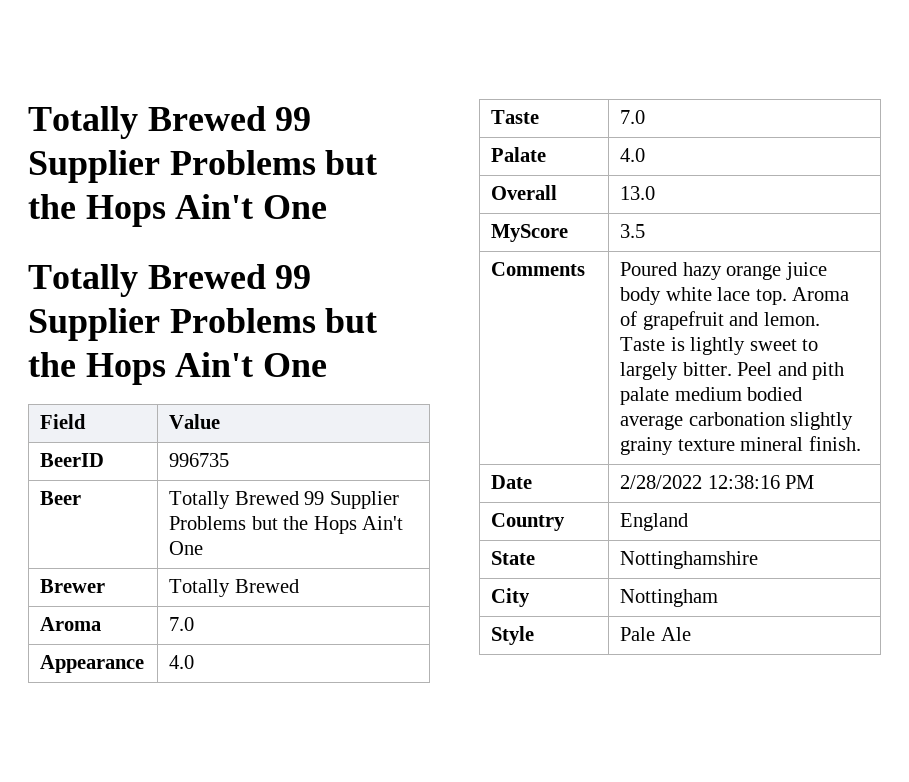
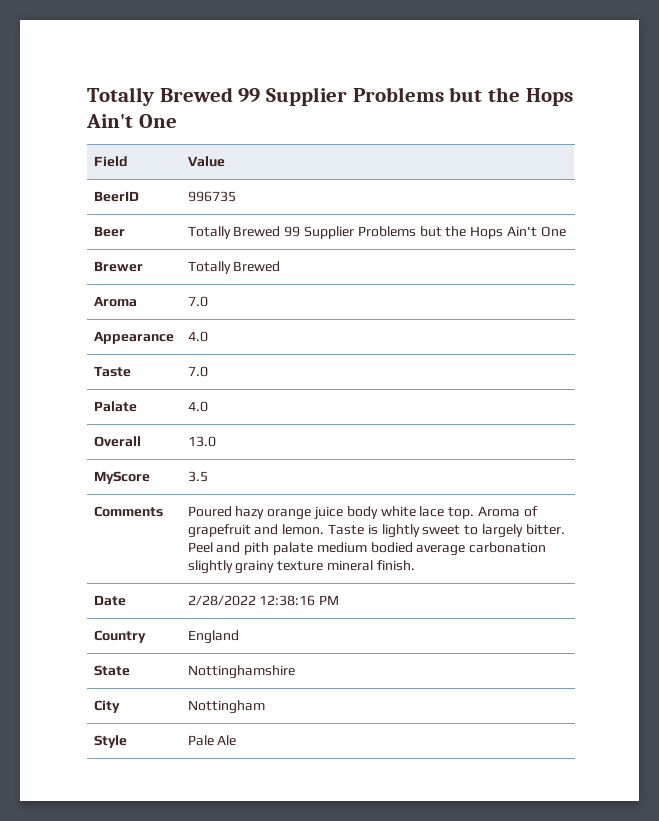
[28,264,312,297] [28,308,378,341] [28,352,328,385] // Totally Brewed 99 Supplier Problems but the Hops Ain't One -> (177, 121) none

